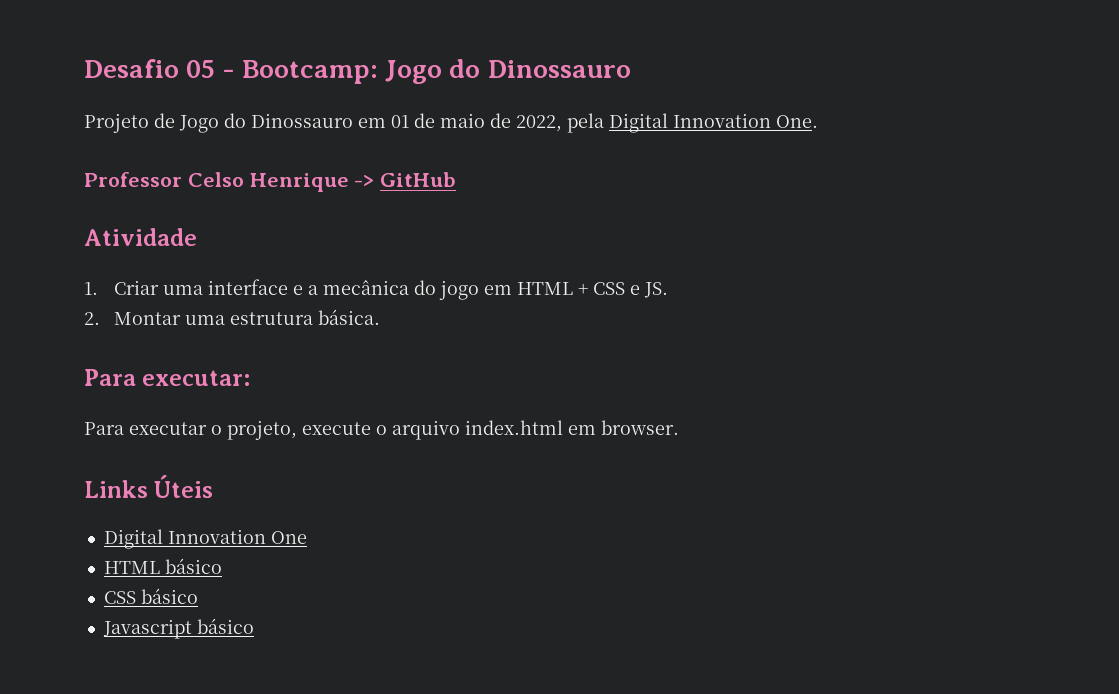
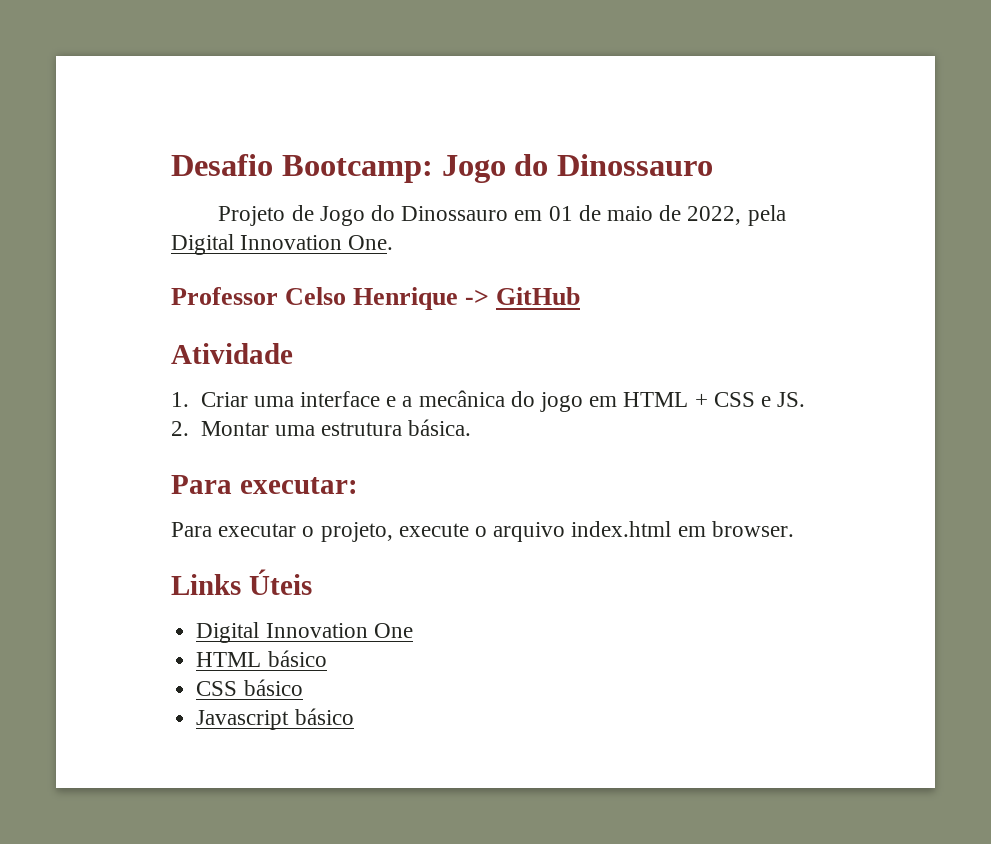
[186,60,235,78] 05 - -> (273, 165) none

